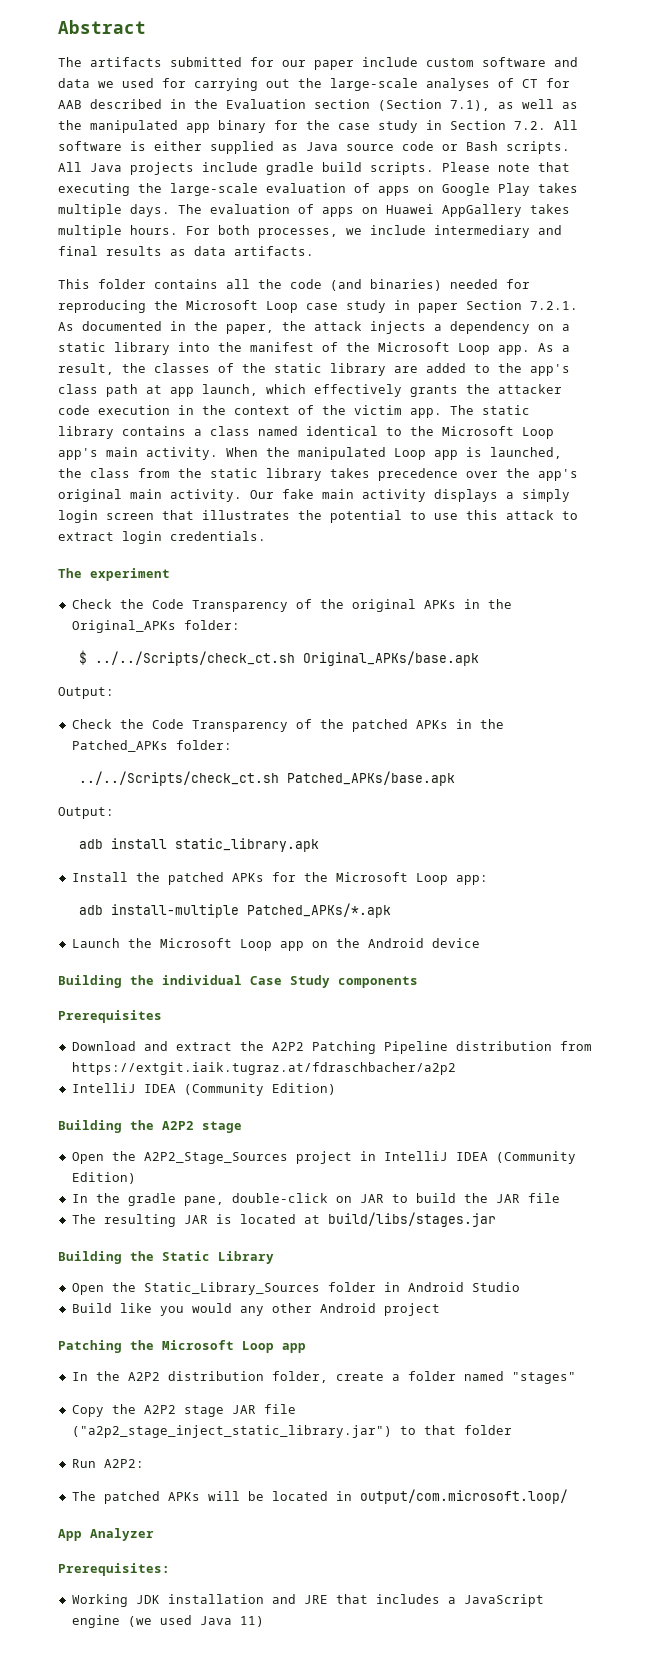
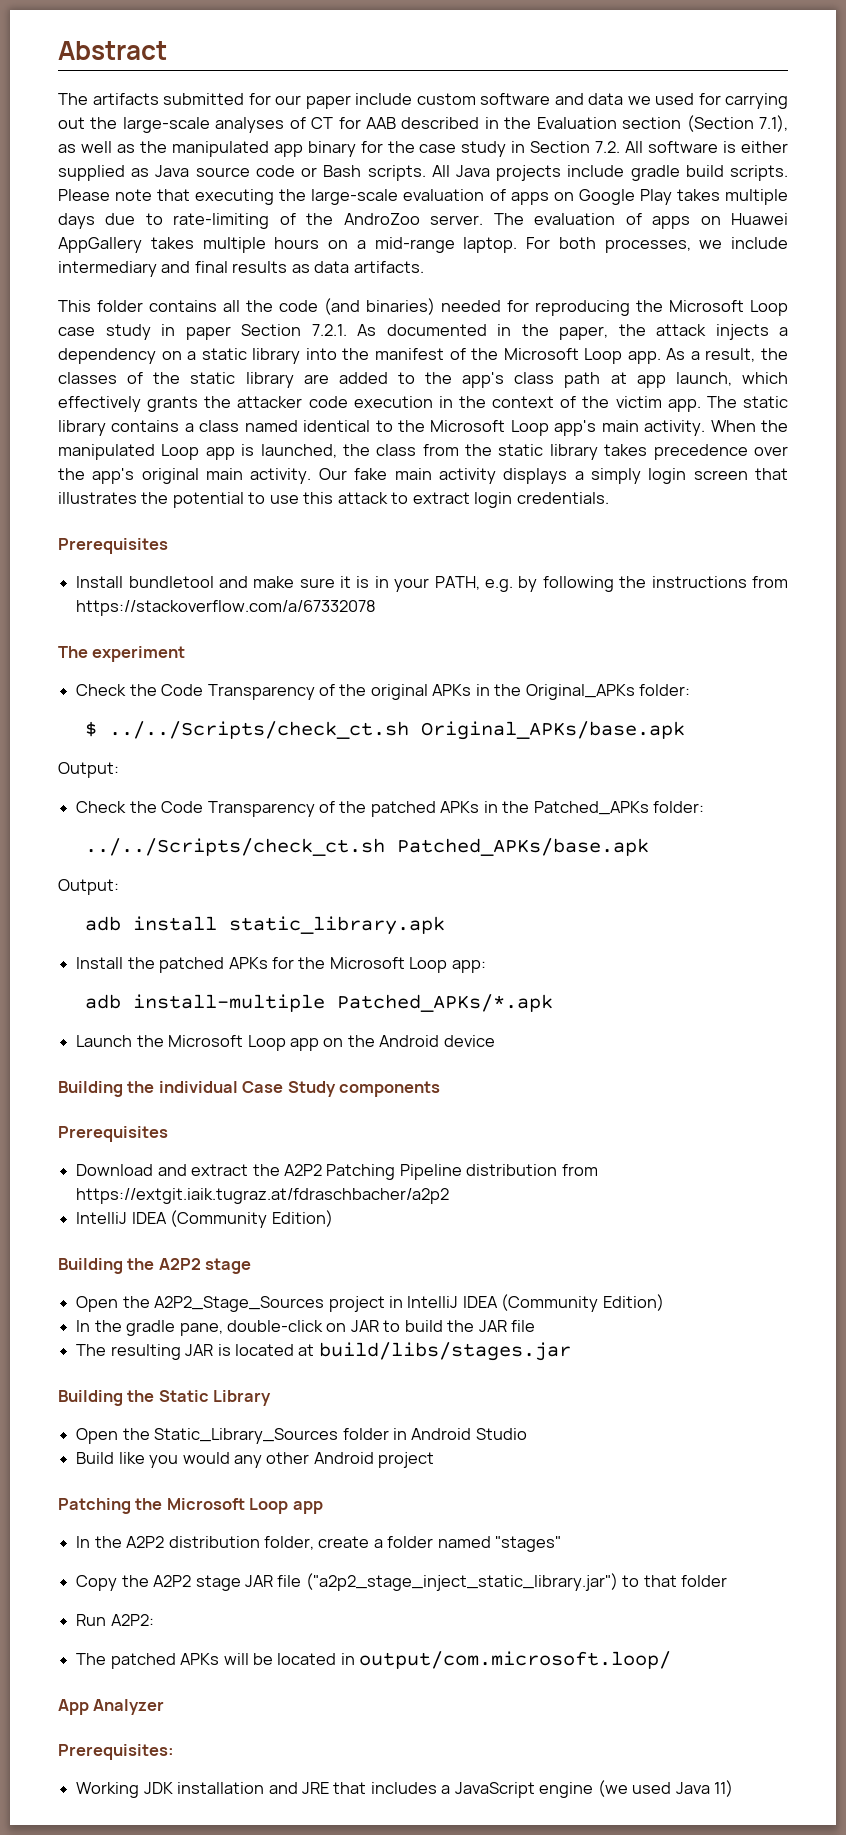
[130,204,170,217] days. -> [58,213,484,229] days due to rate-limiting of the AndroZoo server.
[130,225,178,235] hours. -> [274,237,518,253] hours on a mid-range laptop.
(266, 536) none -> [58,538,168,554] [76,576,788,592] [76,600,377,616] // Prerequisites // Install bundletool and make sure it is in your PATH, e.g. by following the instructions from https://stackoverflow.com/a/67332078

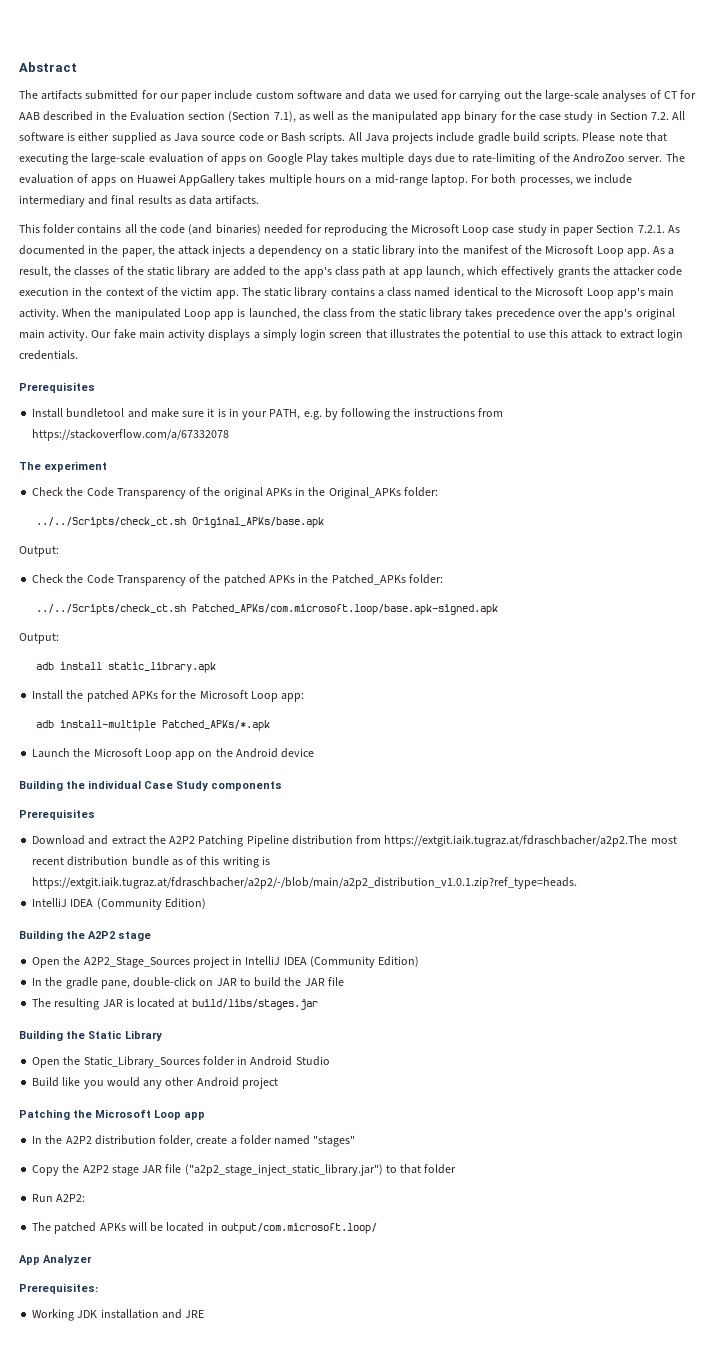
[85,721,98,737] $ -> (438, 492) none
[397,838,650,856] Patched_APKs/base.apk -> [191,604,498,615] Patched_APKs/com.microsoft.loop/base.apk-signed.apk
[76,1188,450,1204] https://extgit.iaik.tugraz.at/fdraschbacher/a2p2 -> [384,835,677,847] [32,856,270,868] [32,877,578,889] https://extgit.iaik.tugraz.at/fdraschbacher/a2p2.The most recent distribution bundle as of this writing is https://extgit.iaik.tugraz.at/fdraschbacher/a2p2/-/blob/main/a2p2_distribution_v1.0.1.zip?ref_type=heads.
[333,1780,734,1798] that includes a JavaScript engine (we used Java 11) -> (205, 1314) none

